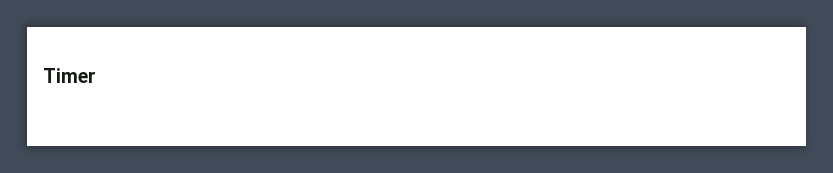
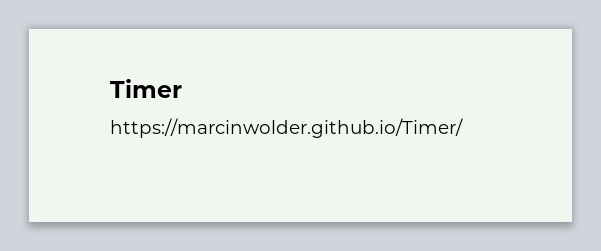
(96, 75) none -> [110,118,463,138] // https://marcinwolder.github.io/Timer/

